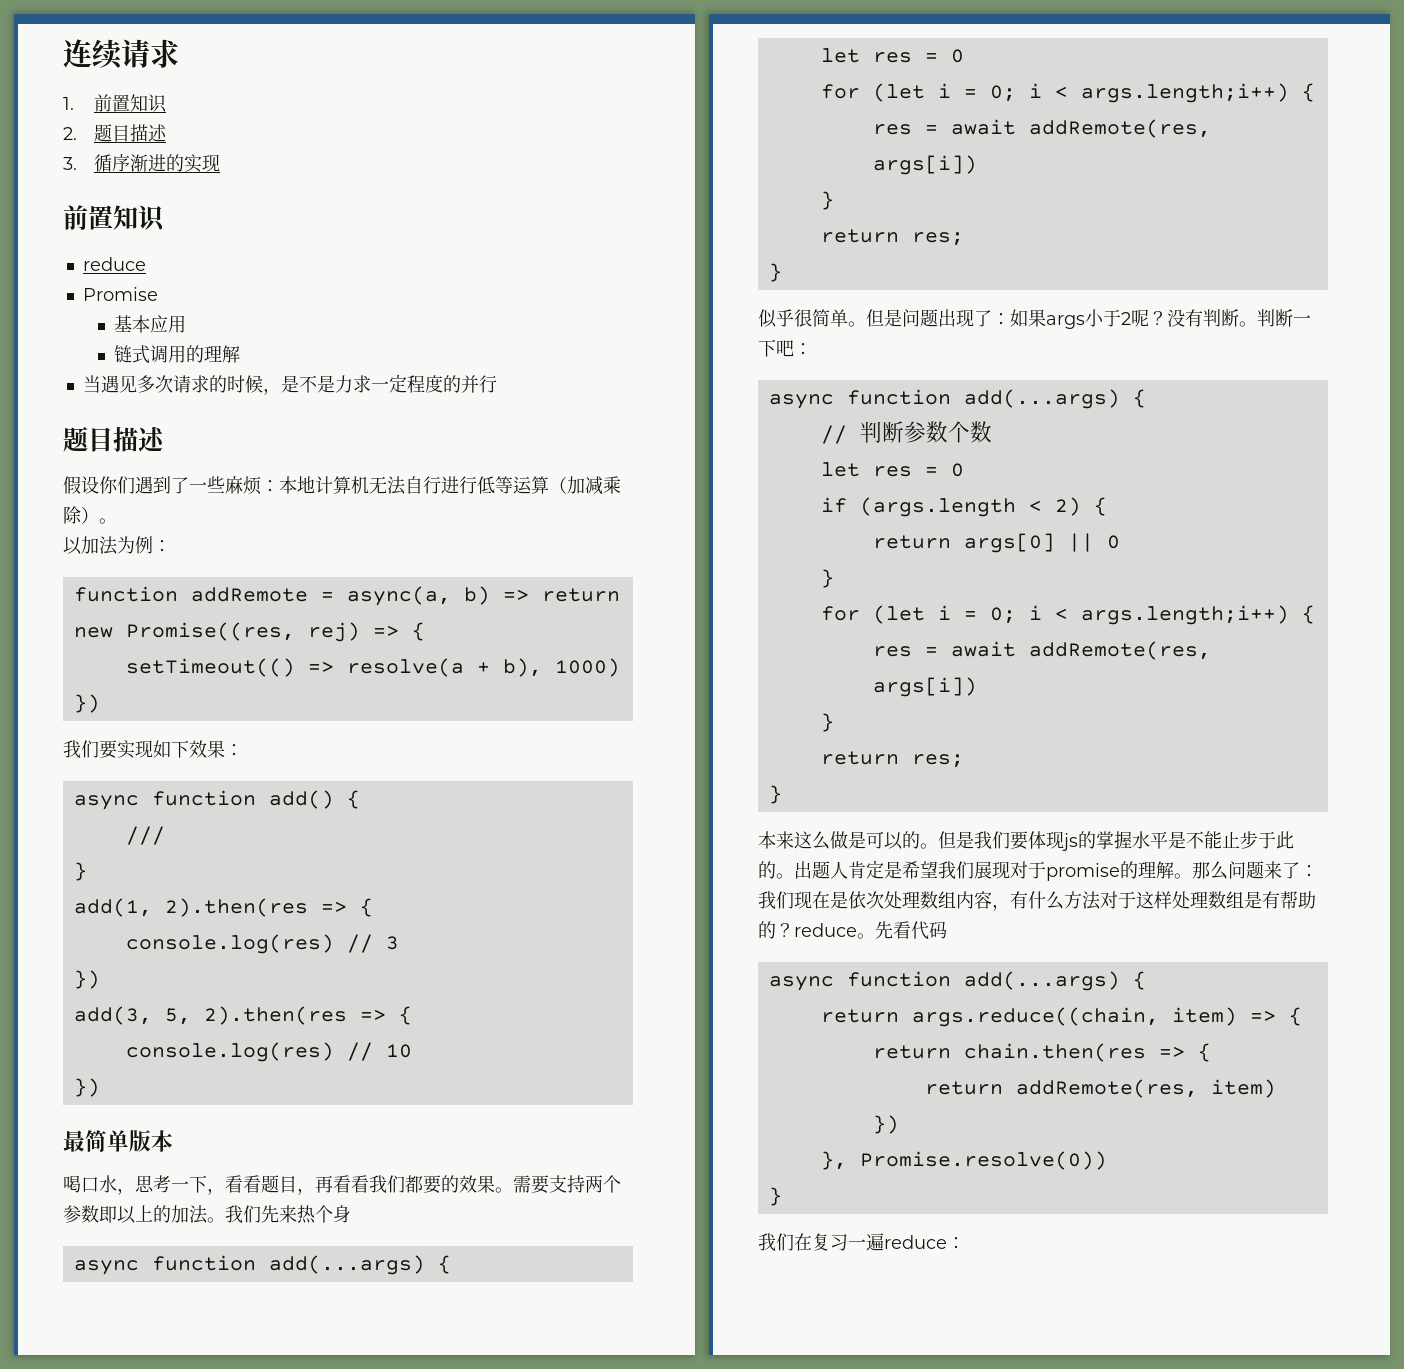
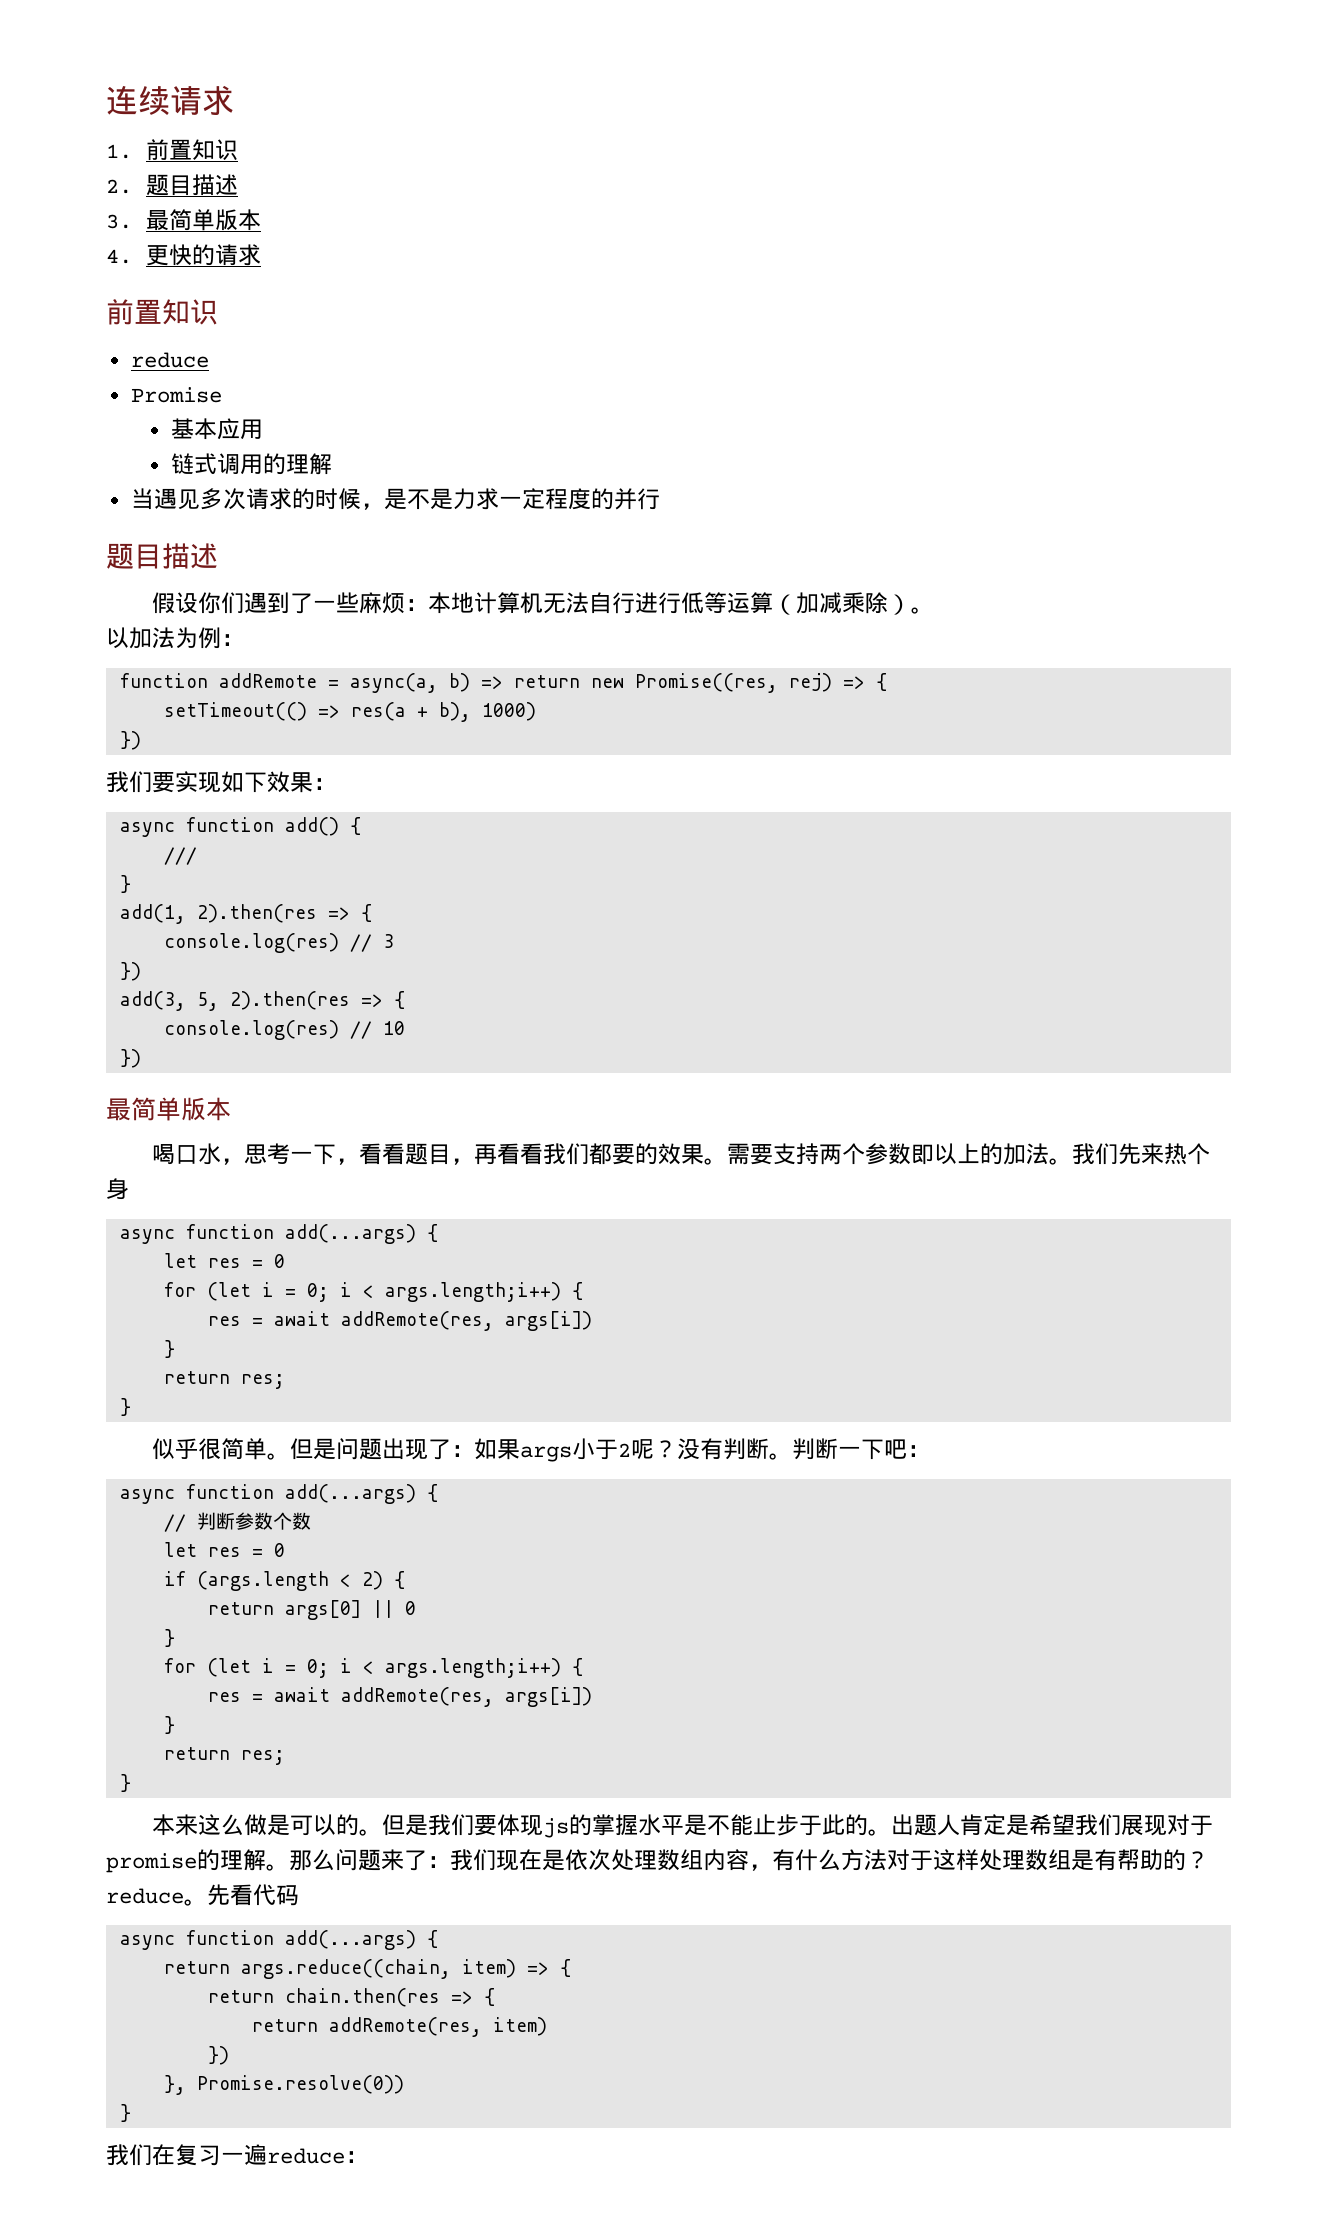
[94,154,221,173] 循序渐进的实现 -> [146,209,262,231] [106,244,262,266] 最简单版本 // 4.更快的请求
[346,658,464,677] resolve(a -> [350,702,406,721] res(a

